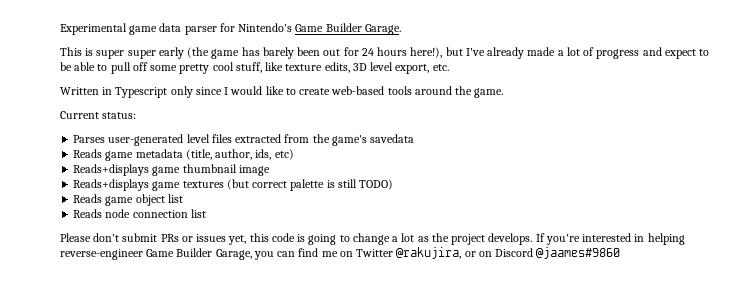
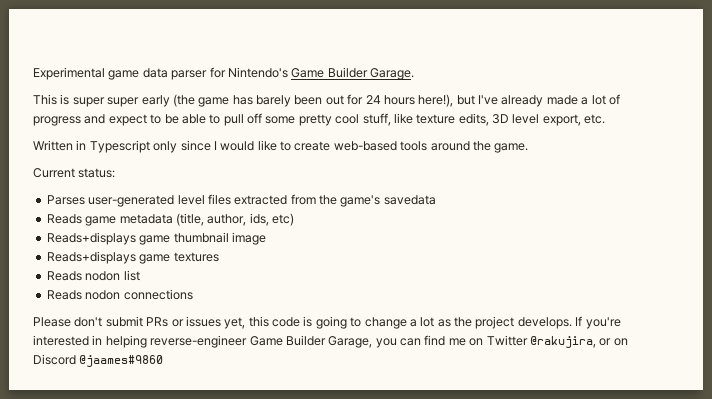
[226,179,394,191] [73,194,165,206] (but correct palette is still TODO) // Reads game object -> [46,271,121,281] // Reads nodon
[105,209,206,218] node connection list -> [85,289,193,300] nodon connections

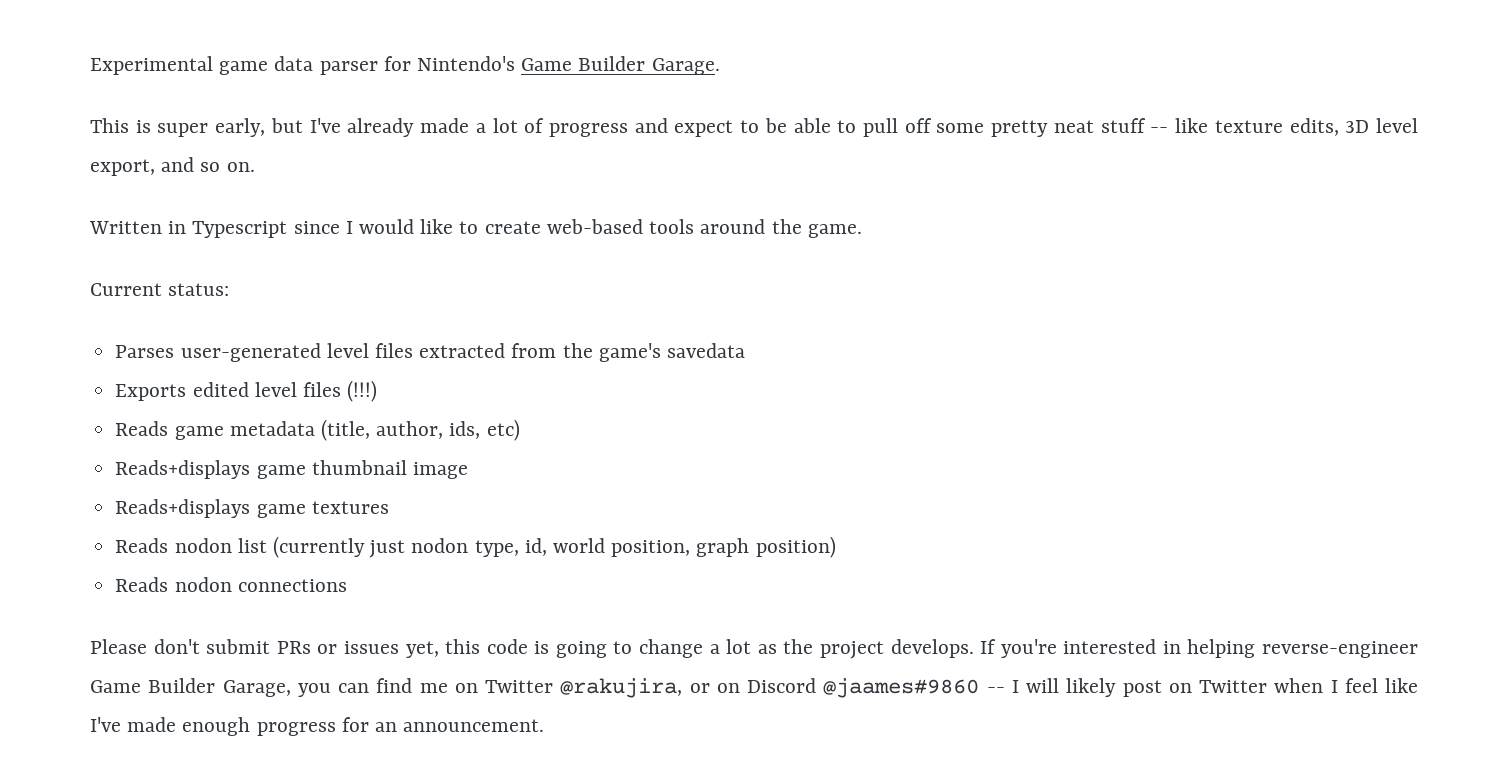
[107,94,454,107] super early (the game has barely been out for 24 hours here!), -> [215,118,266,137] early,
[335,113,391,126] cool stuff, -> [1053,118,1169,133] neat stuff --
[584,114,606,124] etc. -> [161,157,255,172] and so on.
[153,141,178,153] only -> (288, 229) none
(436, 200) none -> [115,380,378,402] // Exports edited level files (!!!)
(140, 275) none -> [272,536,836,558] (currently just nodon type, id, world position, graph position)
(164, 361) none -> [986,678,1418,697] [90,717,545,736] -- I will likely post on Twitter when I feel like I've made enough progress for an announcement.

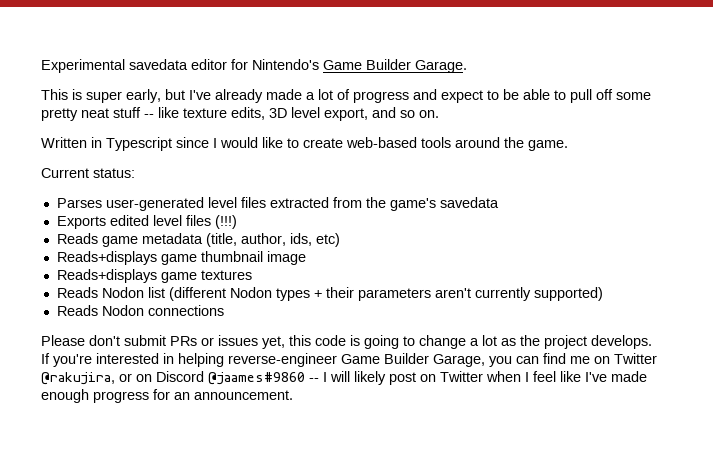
[219,56,378,75] game data parser -> [129,59,227,70] savedata editor
[174,536,836,558] [115,577,232,592] nodon list (currently just nodon type, id, world position, graph position) // Reads nodon -> [101,287,603,301] [56,305,144,316] Nodon list (different Nodon types + their parameters aren't currently supported) // Reads Nodon

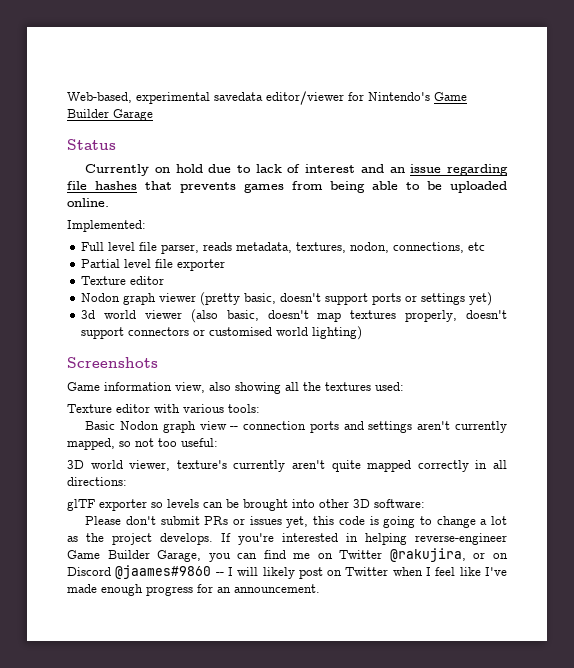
[41,59,467,73] [41,89,651,103] [41,107,439,121] [41,137,568,151] [41,168,135,178] [56,197,499,211] [56,215,237,229] [56,233,340,247] [56,251,306,265] [56,269,252,283] [56,287,603,301] [56,305,224,316] Experimental savedata editor for Nintendo's Game Builder Garage. // This is super early, but I've already made a lot of progress and expect to be able to pull off some pretty neat stuff -- like texture edits, 3D level export, and so on. // Written in Typescript since I would like to create web-based tools around the game. // Current status: // Parses user-generated level files extracted from the game's savedata // Exports edited level files (!!!) // Reads game metadata (title, author, ids, etc) // Reads+displays game thumbnail image // Reads+displays game textures // Reads Nodon list (different Nodon types + their parameters aren't currently supported) // Reads Nodon connections -> [67,91,467,105] [67,109,153,121] [67,139,116,150] [85,164,508,176] [67,181,507,193] [67,198,109,207] [67,220,146,232] [81,242,486,254] [81,259,226,271] [81,276,165,285] [81,292,493,306] [81,309,507,323] [81,326,363,340] [67,357,158,368] [67,382,404,394] [67,404,260,413] [85,421,508,433] [67,438,218,450] [67,460,508,472] [67,477,127,486] [67,499,425,511] Web-based, experimental savedata editor/viewer for Nintendo's Game Builder Garage // Status // Currently on hold due to lack of interest and an issue regarding file hashes that prevents games from being able to be uploaded online. // Implemented: // Full level file parser, reads metadata, textures, nodon, connections, etc // Partial level file exporter // Texture editor // Nodon graph viewer (pretty basic, doesn't support ports or settings yet) // 3d world viewer (also basic, doesn't map textures properly, doesn't support connectors or customised world lighting) // Screenshots // Game information view, also showing all the textures used: // Texture editor with various tools: // Basic Nodon graph view -- connection ports and settings aren't currently mapped, so not too useful: // 3D world viewer, texture's currently aren't quite mapped correctly in all directions: // glTF exporter so levels can be brought into other 3D software:

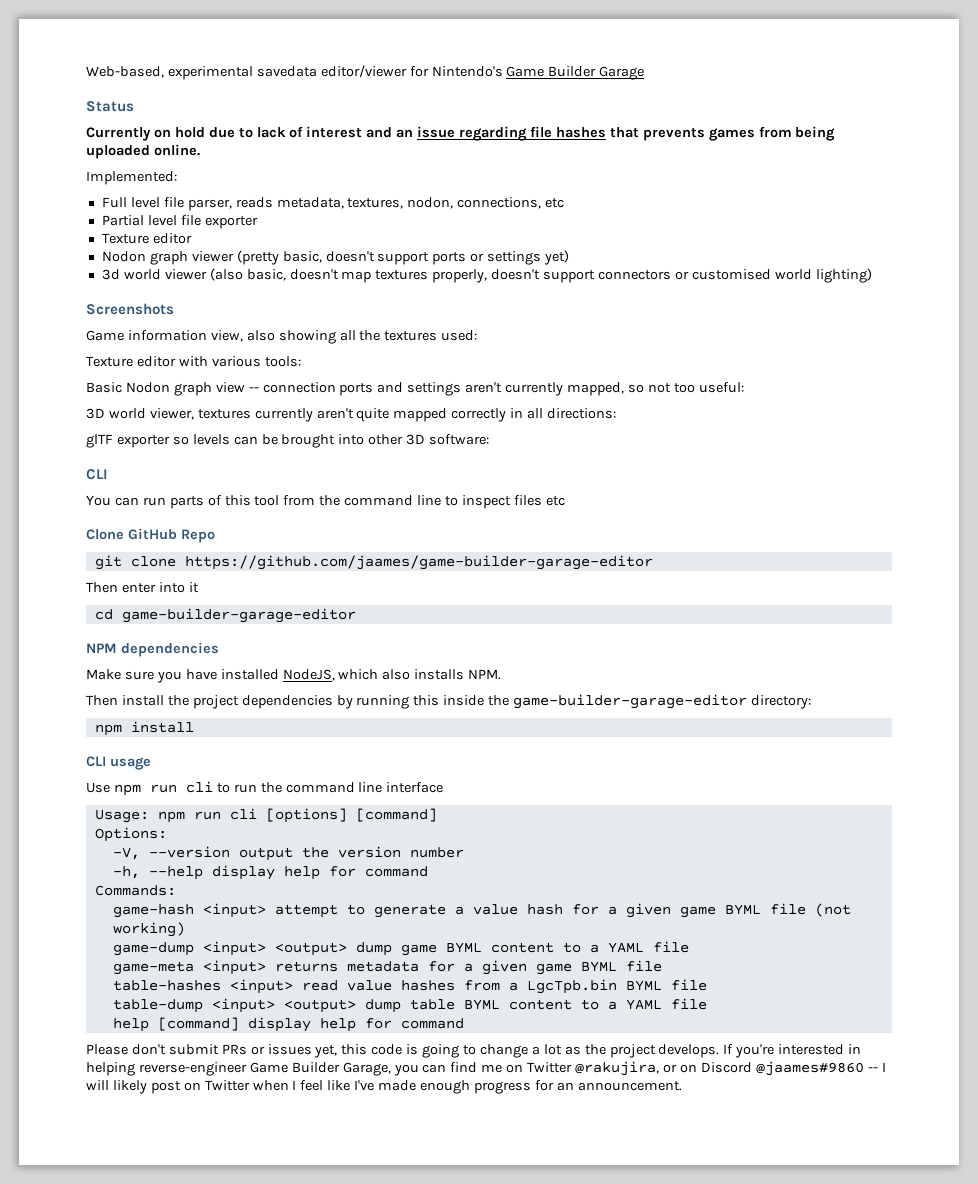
[372,181,443,190] able to be -> (836, 133) none
[176,460,227,469] texture's -> [197,409,251,419] textures
(425, 503) none -> [86,469,108,480] [86,495,565,509] [86,528,215,543] [94,555,653,570] [86,582,199,593] [94,608,356,623] [86,642,219,657] [86,669,502,683] [86,694,812,709] [94,721,194,736] [86,756,151,770] [86,781,444,796] [94,808,437,823] [94,827,167,842] [112,846,464,861] [112,865,428,880] [94,885,176,896] [112,903,851,918] [112,922,185,937] [112,941,689,956] [112,960,662,975] [112,979,707,994] [112,998,707,1013] [112,1017,464,1032] // CLI // You can run parts of this tool from the command line to inspect files etc // Clone GitHub Repo // git clone https://github.com/jaames/game-builder-garage-editor // Then enter into it // cd game-builder-garage-editor // NPM dependencies // Make sure you have installed NodeJS, which also installs NPM. // Then install the project dependencies by running this inside the game-builder-garage-editor directory: // npm install // CLI usage // Use npm run cli to run the command line interface // Usage: npm run cli [options] [command] // Options: // -V, --version output the version number // -h, --help display help for command // Commands: // game-hash <input> attempt to generate a value hash for a given game BYML file (not working) // game-dump <input> <output> dump game BYML content to a YAML file // game-meta <input> returns metadata for a given game BYML file // table-hashes <input> read value hashes from a LgcTpb.bin BYML file // table-dump <input> <output> dump table BYML content to a YAML file // help [command] display help for command

